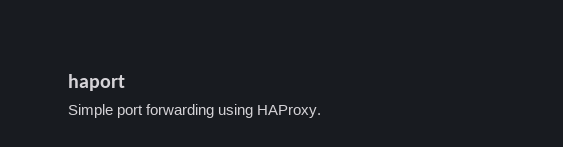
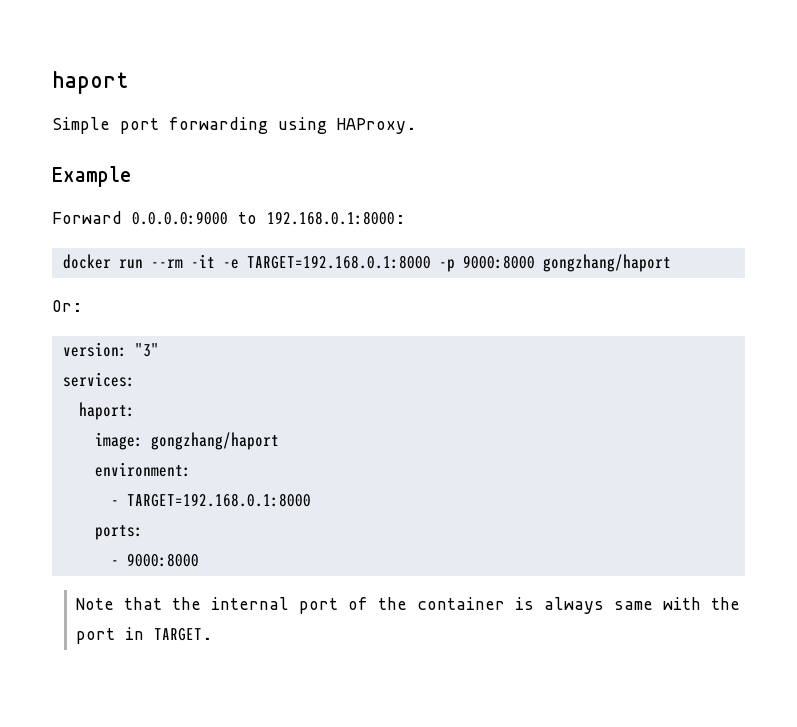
(322, 111) none -> [52,166,132,187] [52,211,405,225] [62,254,671,272] [52,300,82,312] [62,342,159,357] [62,372,135,387] [78,402,135,420] [94,432,279,450] [94,462,191,477] [110,493,311,507] [94,525,143,540] [110,553,199,567] [76,597,741,614] [76,627,213,644] // Example // Forward 0.0.0.0:9000 to 192.168.0.1:8000: // docker run --rm -it -e TARGET=192.168.0.1:8000 -p 9000:8000 gongzhang/haport // Or: // version: "3" // services: // haport: // image: gongzhang/haport // environment: // - TARGET=192.168.0.1:8000 // ports: // - 9000:8000 // Note that the internal port of the container is always same with the port in TARGET.

